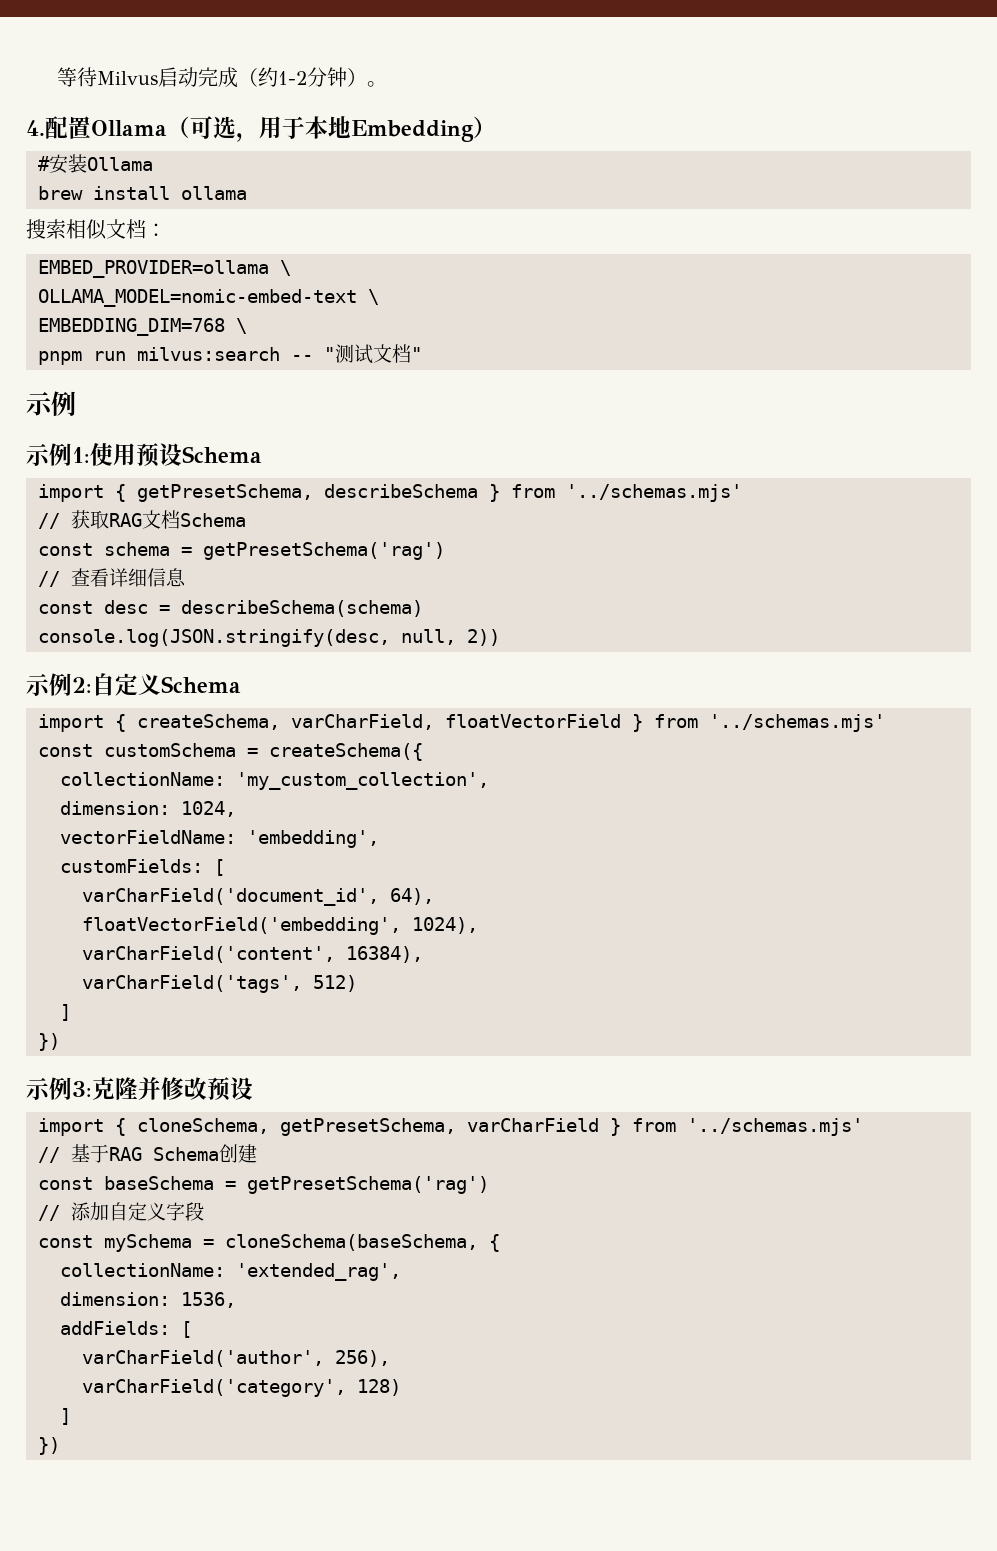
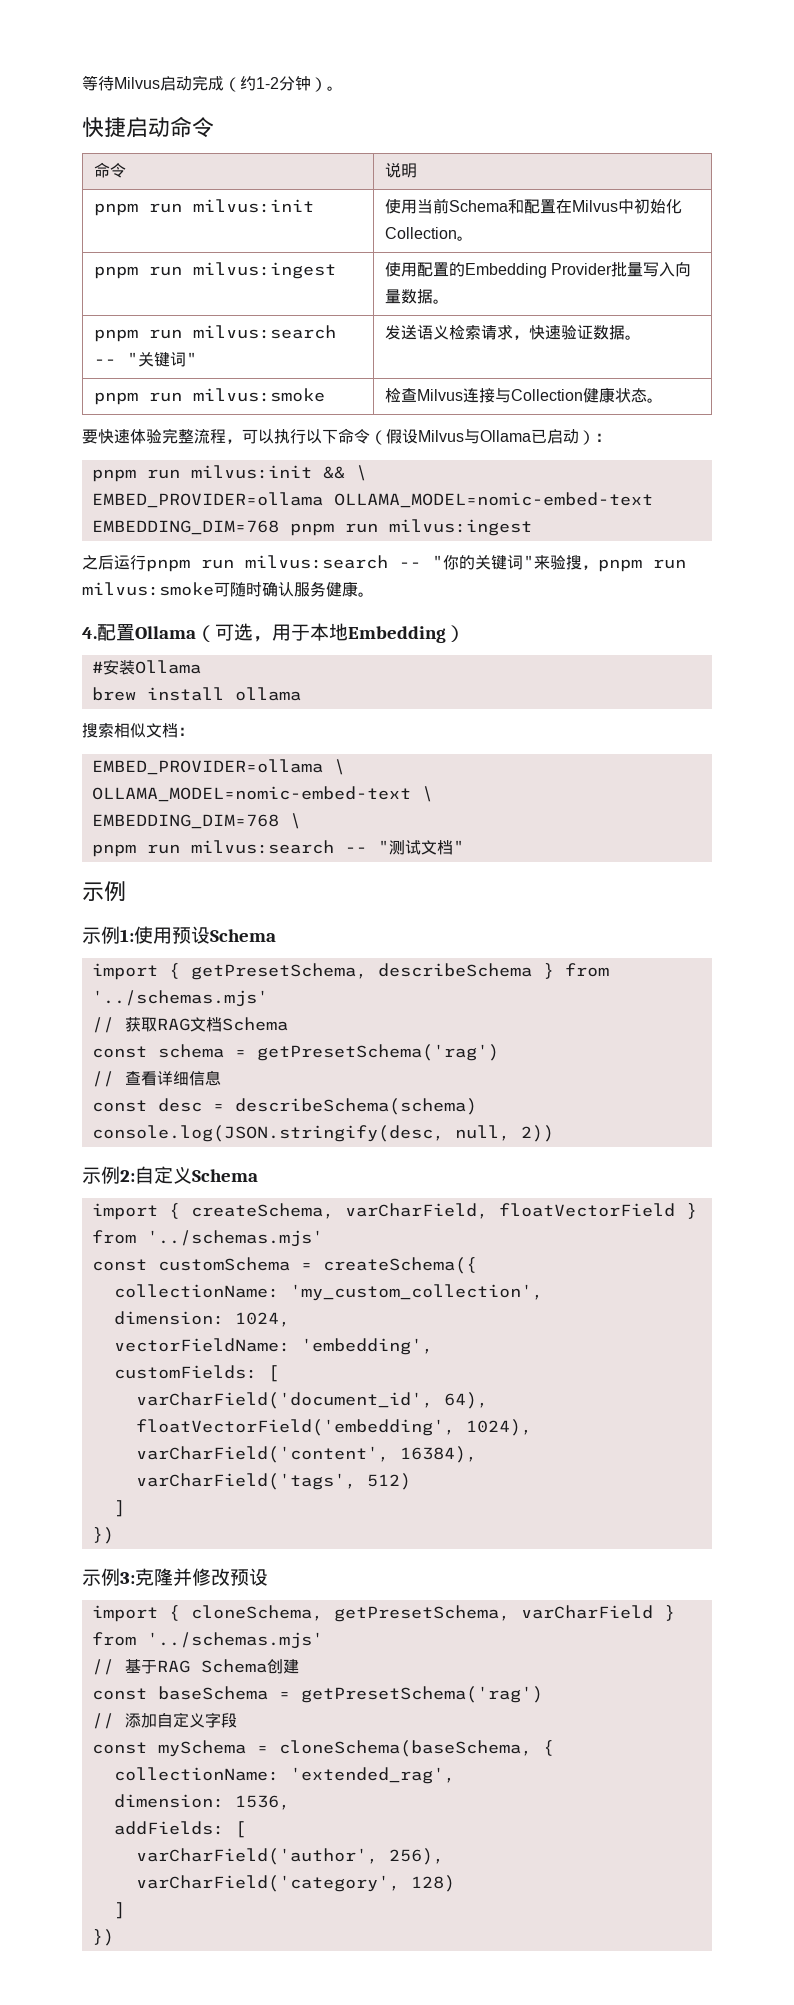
(388, 84) none -> [82,116,214,138] [93,162,126,178] [384,162,417,178] [93,199,314,216] [384,198,682,214] [384,227,473,241] [93,262,336,279] [384,262,692,278] [384,289,449,304] [93,325,336,342] [93,352,197,367] [384,324,641,340] [93,388,325,405] [384,387,663,403] [82,428,611,445] [91,465,367,482] [91,492,653,508] [91,519,532,536] [82,555,686,572] [82,581,374,597] // 快捷启动命令 // 命令 | 说明 // pnpm run milvus:init | 使用当前Schema和配置在Milvus中初始化Collection。 // pnpm run milvus:ingest | 使用配置的Embedding Provider批量写入向量数据。 // pnpm run milvus:search -- "关键词" | 发送语义检索请求，快速验证数据。 // pnpm run milvus:smoke | 检查Milvus连接与Collection健康状态。 // 要快速体验完整流程，可以执行以下命令（假设Milvus与Ollama已启动）： // pnpm run milvus:init && \ // EMBED_PROVIDER=ollama OLLAMA_MODEL=nomic-embed-text EMBEDDING_DIM=768 pnpm run milvus:ingest // 之后运行pnpm run milvus:search -- "你的关键词"来验搜，pnpm run milvus:smoke可随时确认服务健康。

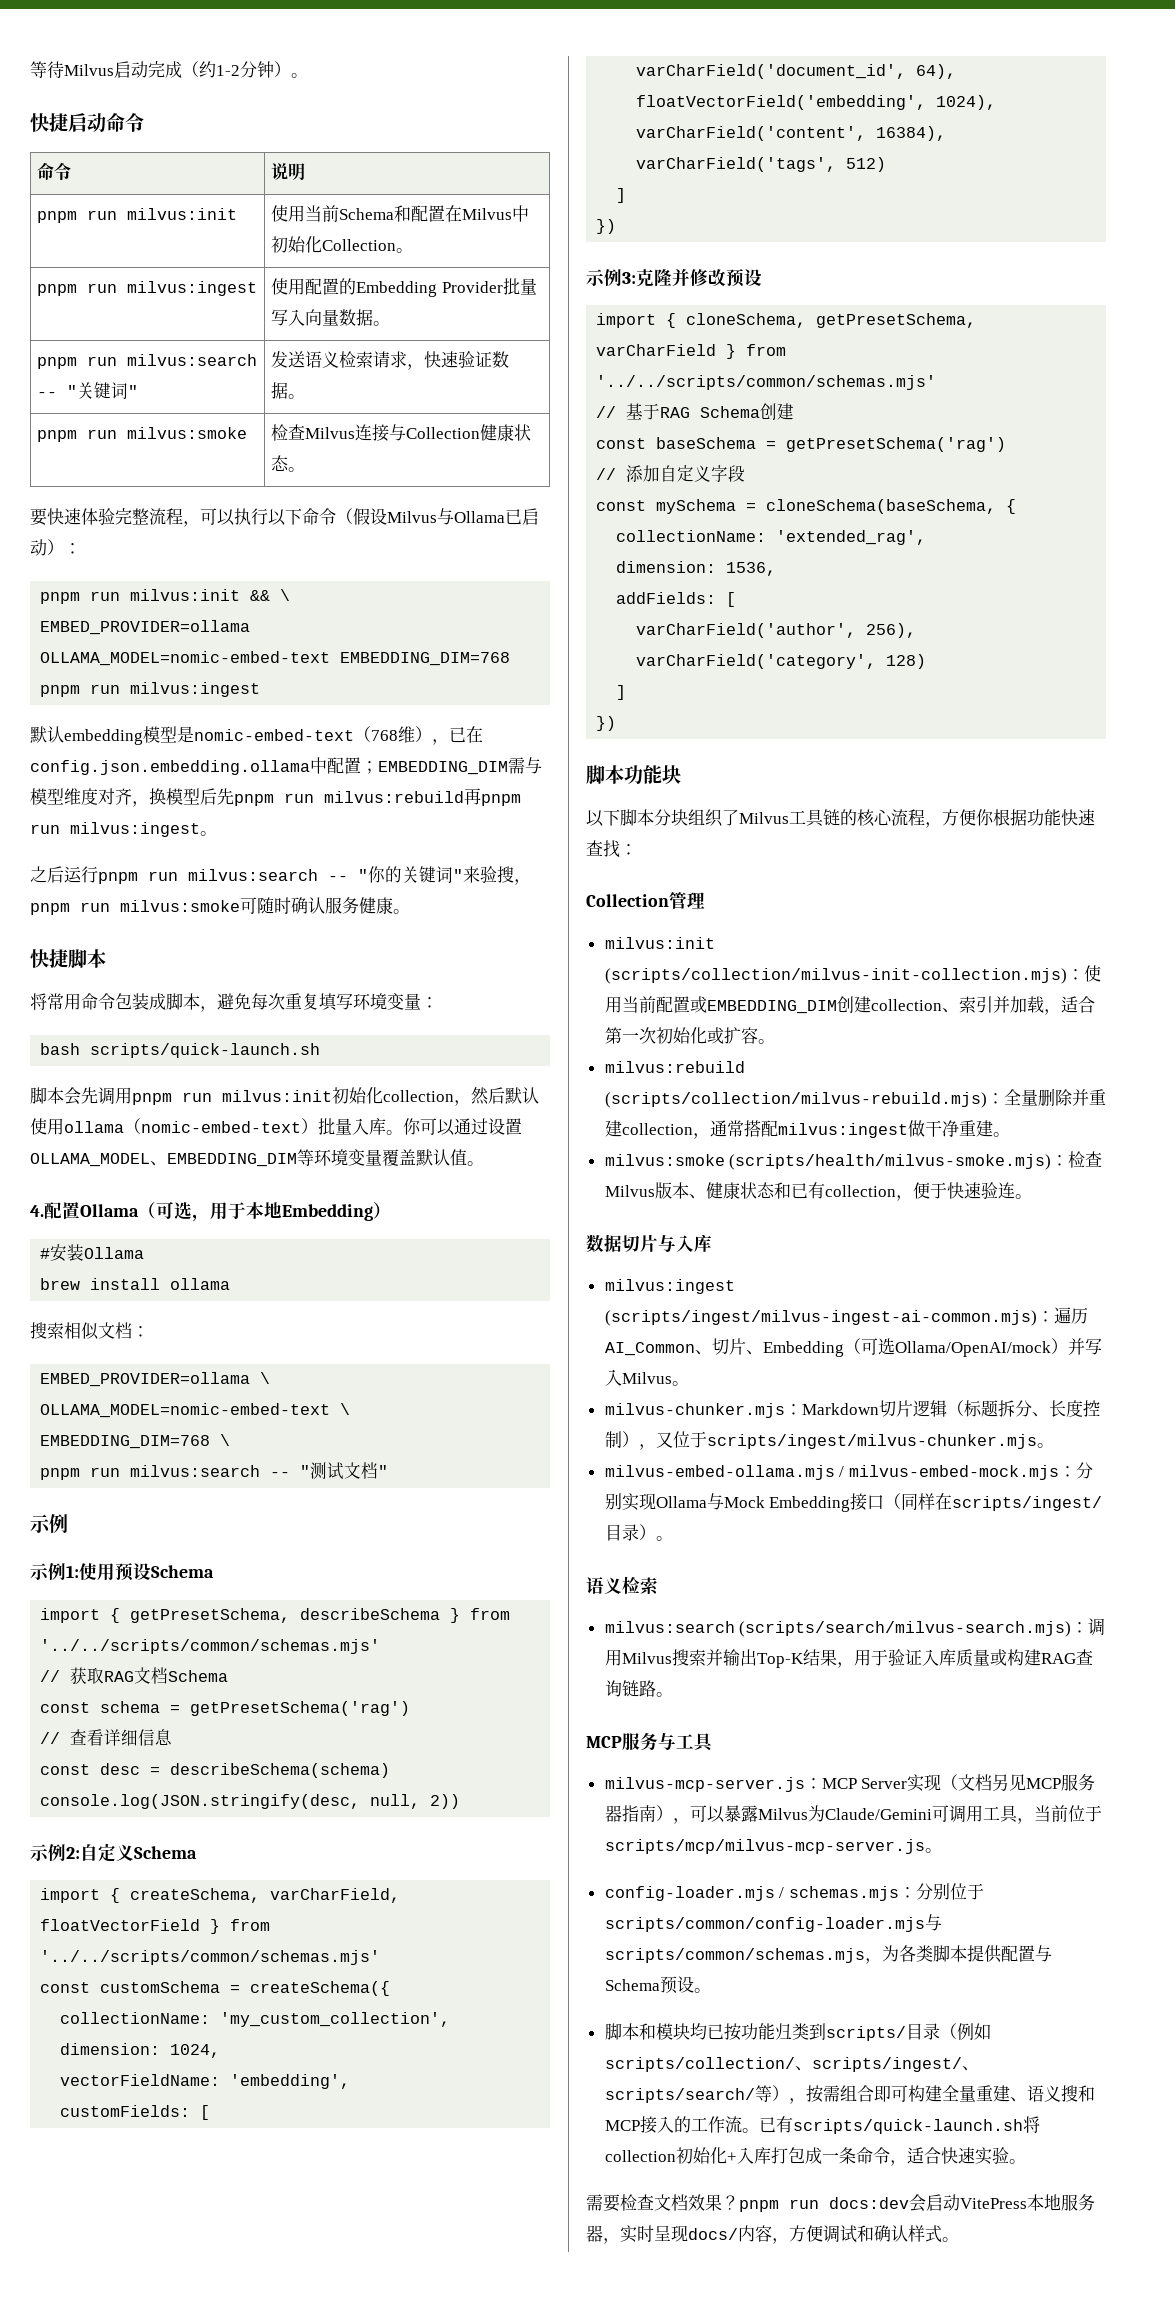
(532, 527) none -> [30,726,483,745] [30,757,542,775] [30,788,521,807] [30,822,217,837] // 默认embedding模型是nomic-embed-text（768维），已在config.json.embedding.ollama中配置；EMBEDDING_DIM需与模型维度对齐，换模型后先pnpm run milvus:rebuild再pnpm run milvus:ingest。
(374, 594) none -> [30,949,106,968] [30,993,438,1012] [40,1043,321,1058] [30,1087,539,1106] [30,1118,522,1136] [30,1149,484,1167] // 快捷脚本 // 将常用命令包装成脚本，避免每次重复填写环境变量： // bash scripts/quick-launch.sh // 脚本会先调用pnpm run milvus:init初始化collection，然后默认使用ollama（nomic-embed-text）批量入库。你可以通过设置OLLAMA_MODEL、EMBEDDING_DIM等环境变量覆盖默认值。
[91,990,268,1007] '../schemas.mjs' -> [40,1639,381,1654] '../../scripts/common/schemas.mjs'
[146,1230,323,1247] '../schemas.mjs' -> [40,1950,381,1965] '../../scripts/common/schemas.mjs'
[146,1632,323,1649] '../schemas.mjs' -> [596,375,937,390] '../../scripts/common/schemas.mjs'
(114, 1937) none -> [586,765,681,784] [586,809,1095,828] [586,840,637,858] [586,892,705,909] [604,937,715,949] [604,965,1101,984] [604,996,1095,1015] [604,1027,775,1044] [604,1061,745,1073] [604,1088,1106,1108] [604,1120,1010,1139] [604,1151,1103,1170] [604,1182,1032,1201] [586,1234,712,1253] [604,1279,735,1294] [604,1307,1088,1326] [604,1338,1102,1357] [604,1369,689,1386] [604,1400,1100,1418] [604,1431,1054,1450] [604,1462,1093,1480] [604,1493,1103,1512] [604,1524,673,1541] [586,1576,658,1595] [604,1618,1106,1637] [604,1649,1093,1668] [604,1680,673,1697] [586,1732,714,1752] [604,1774,1096,1792] [604,1805,1102,1824] [604,1839,942,1854] [604,1883,984,1901] [604,1914,942,1932] [604,1945,1052,1964] [604,1976,711,1994] [604,2023,991,2041] [604,2057,979,2072] [604,2085,1095,2104] [604,2116,1040,2134] [604,2147,1026,2166] [586,2194,1095,2212] [586,2225,959,2244] // 脚本功能块 // 以下脚本分块组织了Milvus工具链的核心流程，方便你根据功能快速查找： // Collection管理 // milvus:init (scripts/collection/milvus-init-collection.mjs)：使用当前配置或EMBEDDING_DIM创建collection、索引并加载，适合第一次初始化或扩容。 // milvus:rebuild (scripts/collection/milvus-rebuild.mjs)：全量删除并重建collection，通常搭配milvus:ingest做干净重建。 // milvus:smoke (scripts/health/milvus-smoke.mjs)：检查Milvus版本、健康状态和已有collection，便于快速验连。 // 数据切片与入库 // milvus:ingest (scripts/ingest/milvus-ingest-ai-common.mjs)：遍历AI_Common、切片、Embedding（可选Ollama/OpenAI/mock）并写入Milvus。 // milvus-chunker.mjs：Markdown切片逻辑（标题拆分、长度控制），又位于scripts/ingest/milvus-chunker.mjs。 // milvus-embed-ollama.mjs / milvus-embed-mock.mjs：分别实现Ollama与Mock Embedding接口（同样在scripts/ingest/目录）。 // 语义检索 // milvus:search (scripts/search/milvus-search.mjs)：调用Milvus搜索并输出Top-K结果，用于验证入库质量或构建RAG查询链路。 // MCP服务与工具 // milvus-mcp-server.js：MCP Server实现（文档另见MCP服务器指南），可以暴露Milvus为Claude/Gemini可调用工具，当前位于scripts/mcp/milvus-mcp-server.js。 // config-loader.mjs / schemas.mjs：分别位于scripts/common/config-loader.mjs与scripts/common/schemas.mjs，为各类脚本提供配置与Schema预设。 // 脚本和模块均已按功能归类到scripts/目录（例如scripts/collection/、scripts/ingest/、scripts/search/等），按需组合即可构建全量重建、语义搜和MCP接入的工作流。已有scripts/quick-launch.sh将collection初始化+入库打包成一条命令，适合快速实验。 // 需要检查文档效果？pnpm run docs:dev会启动VitePress本地服务器，实时呈现docs/内容，方便调试和确认样式。

